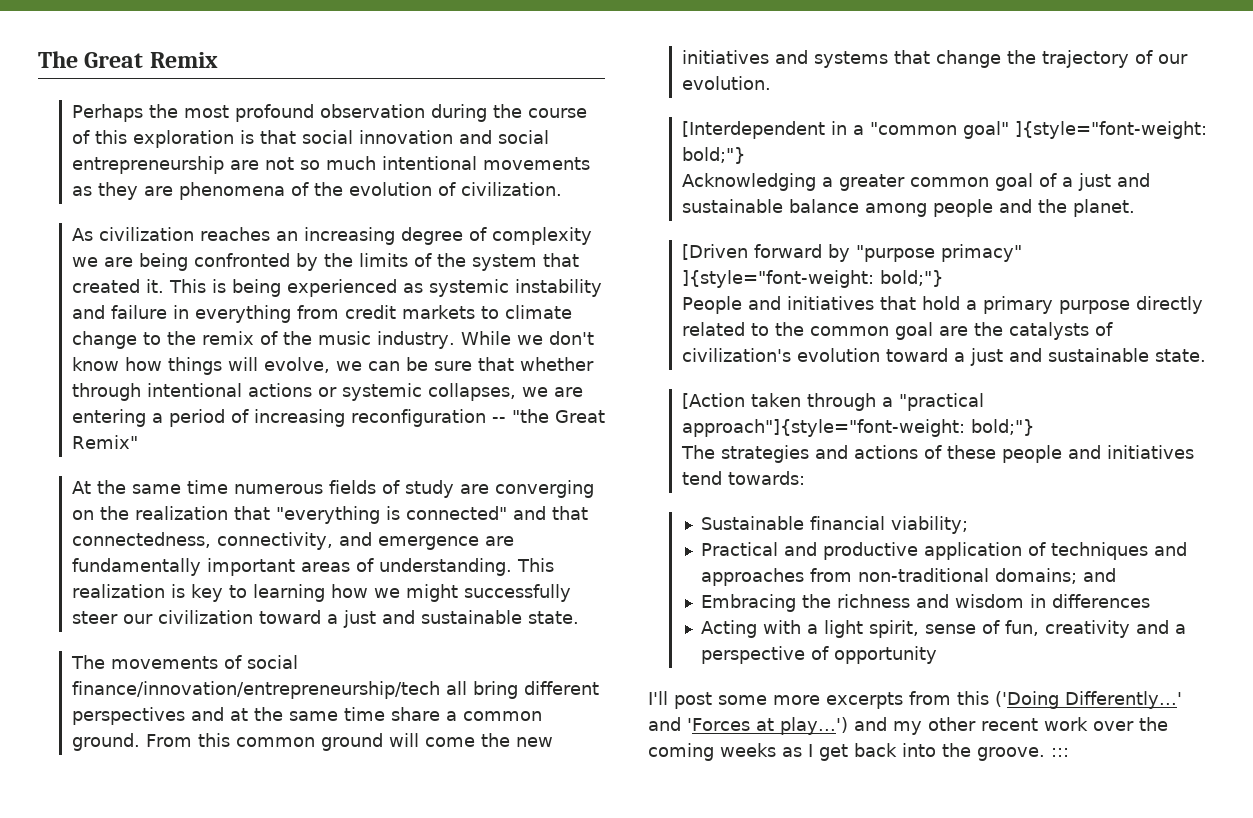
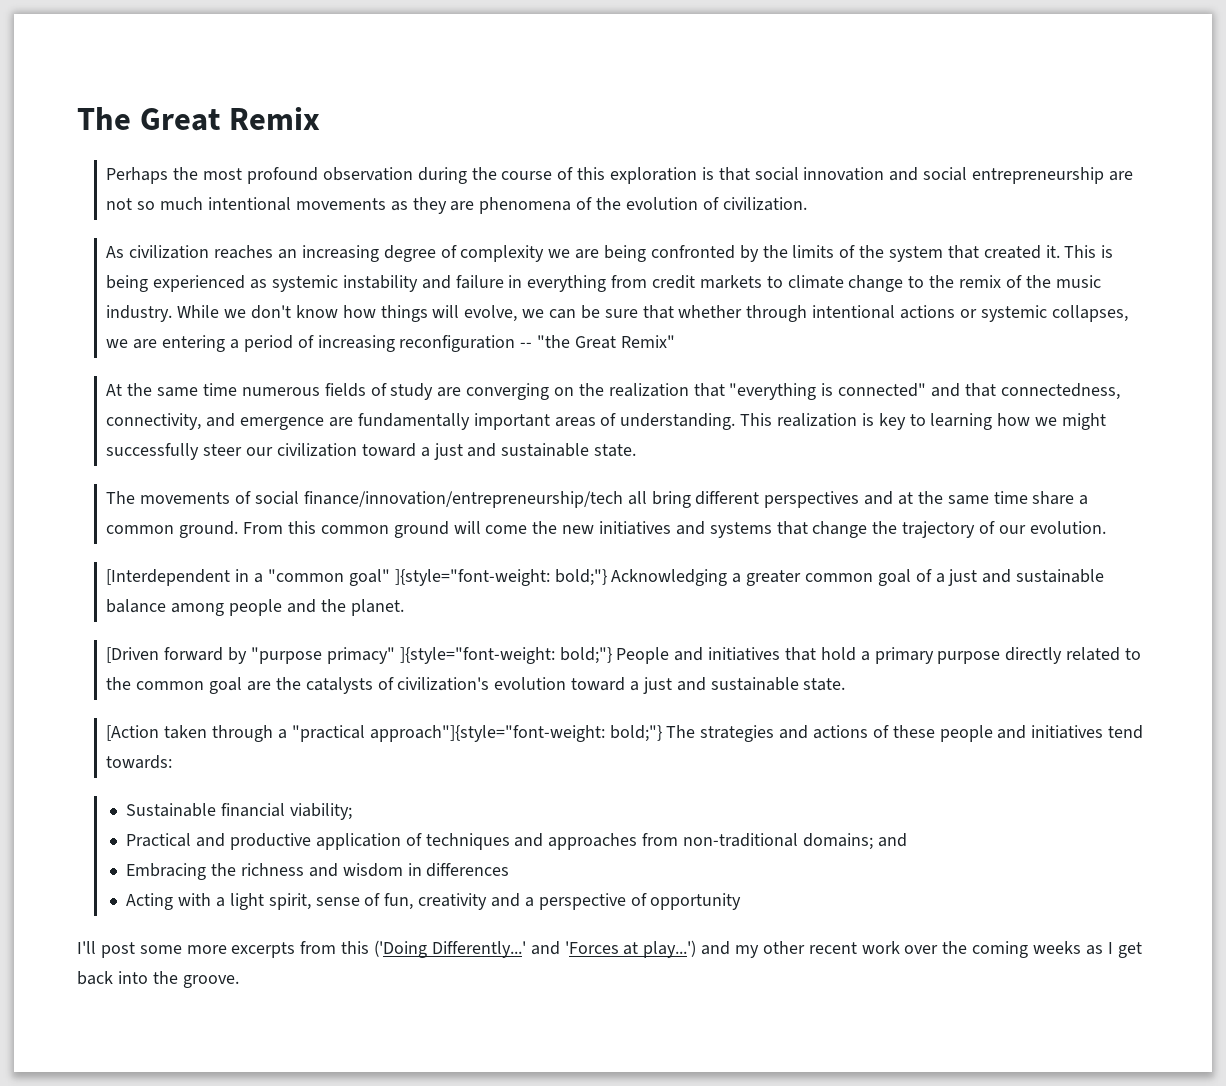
(745, 155) // -> (607, 577) none
(943, 278) // -> (612, 655) none
(1034, 427) // -> (662, 733) none
[1051,748,1069,757] ::: -> (239, 981) none

